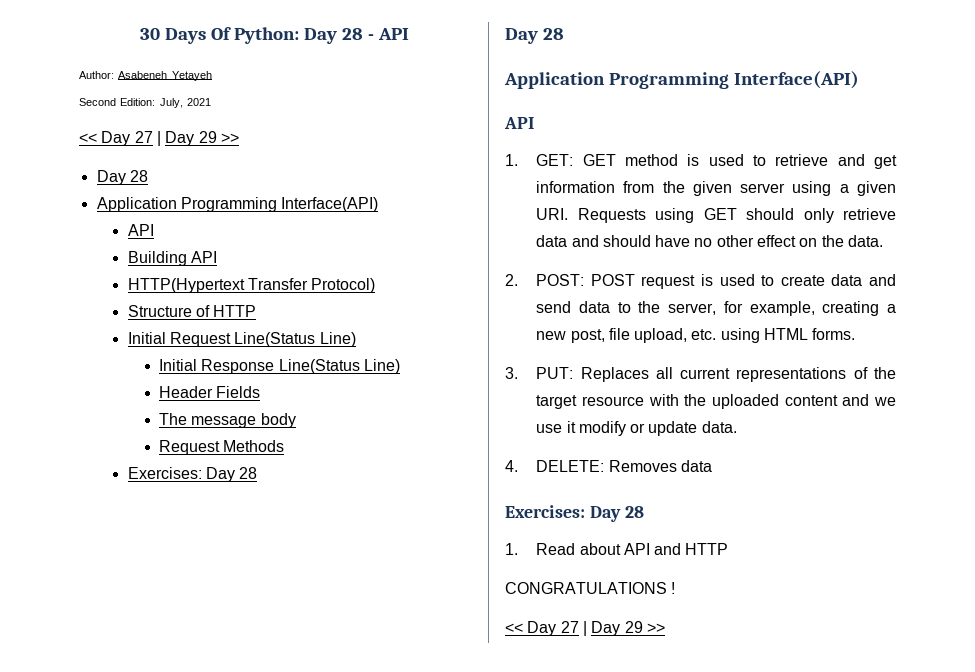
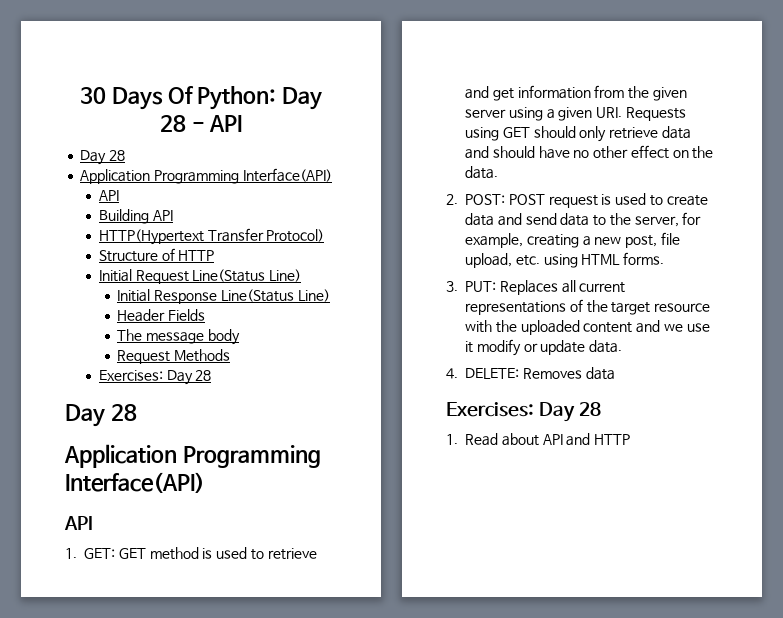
[79,71,212,81] [79,98,211,108] [79,131,239,146] // Author: Asabeneh Yetayeh // Second Edition: July, 2021 // << Day 27 | Day 29 >> -> (243, 123) none
[505,582,676,594] [505,621,665,636] // CONGRATULATIONS ! // << Day 27 | Day 29 >> -> (631, 439) none

